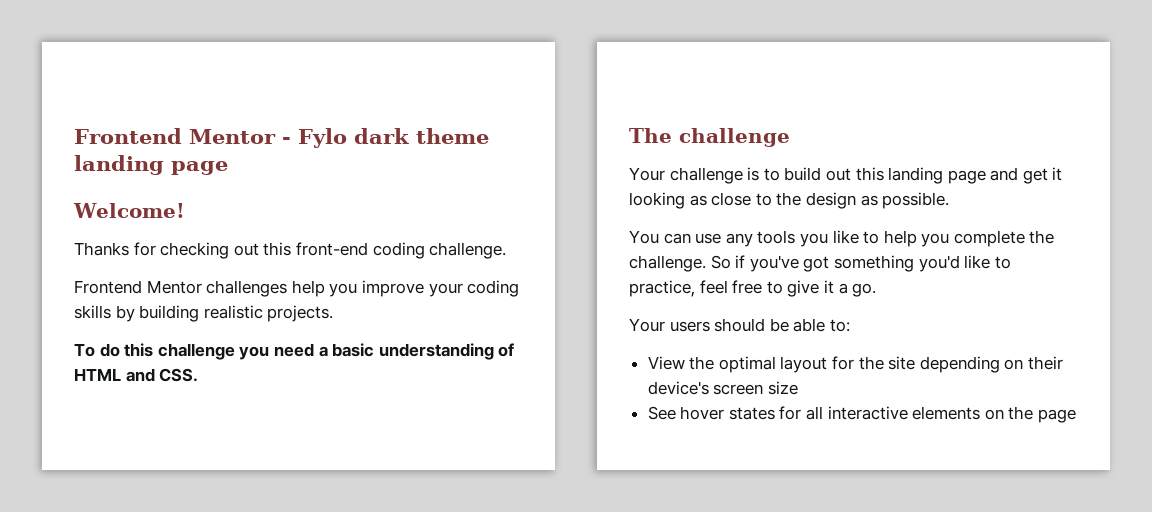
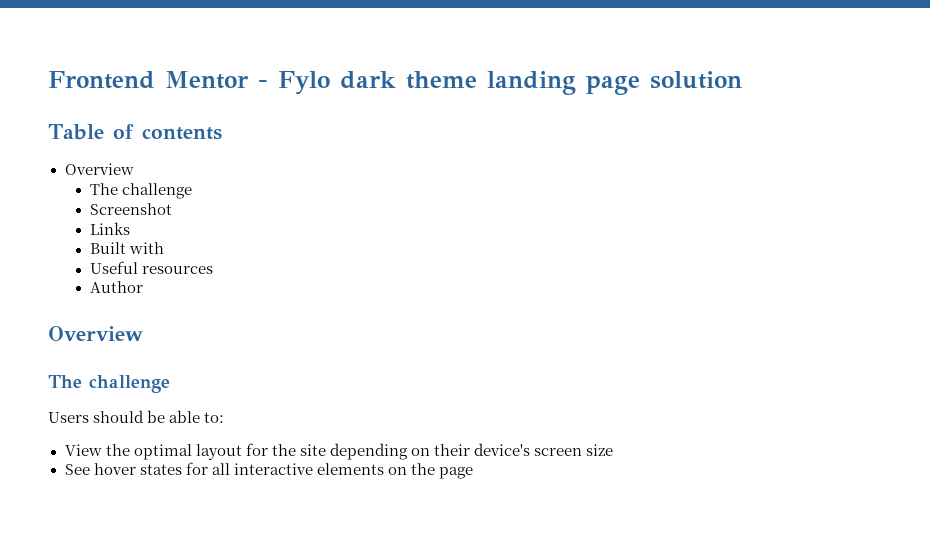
[73,203,185,218] [74,242,507,259] [74,280,520,297] [74,305,334,322] [74,343,515,360] [74,368,199,382] [629,128,790,147] [629,167,1063,184] [629,192,950,209] [629,230,1055,247] [629,255,1011,272] [629,280,877,297] [629,318,710,332] // Welcome! // Thanks for checking out this front-end coding challenge. // Frontend Mentor challenges help you improve your coding skills by building realistic projects. // To do this challenge you need a basic understanding of HTML and CSS. // The challenge // Your challenge is to build out this landing page and get it looking as close to the design as possible. // You can use any tools you like to help you complete the challenge. So if you've got something you'd like to practice, feel free to give it a go. // Your users -> [650,71,742,89] [48,124,222,140] [64,163,134,175] [89,183,193,199] [89,203,172,215] [89,222,130,235] [89,242,165,254] [89,261,214,274] [89,281,143,293] [48,326,143,341] [48,375,170,393] [48,412,89,423] solution // Table of contents // Overview // The challenge // Screenshot // Links // Built with // Useful resources // Author // Overview // The challenge // Users

